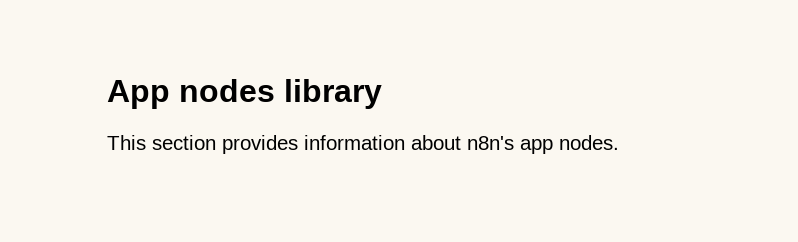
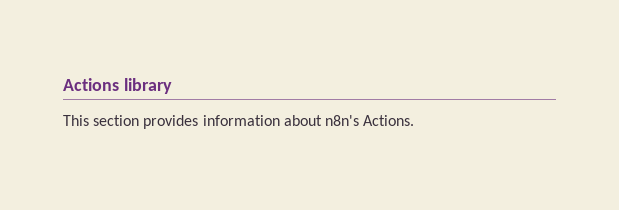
[107,79,275,109] App nodes -> [63,78,119,91] Actions
[520,135,619,154] app nodes. -> [363,115,415,126] Actions.

